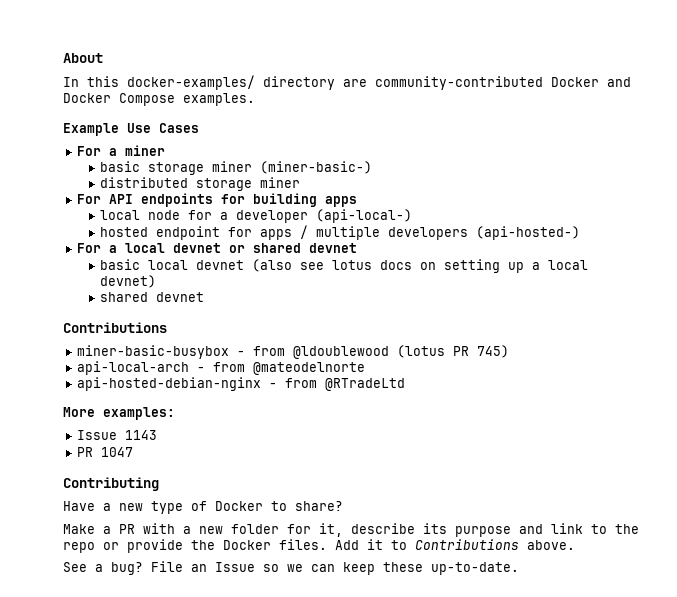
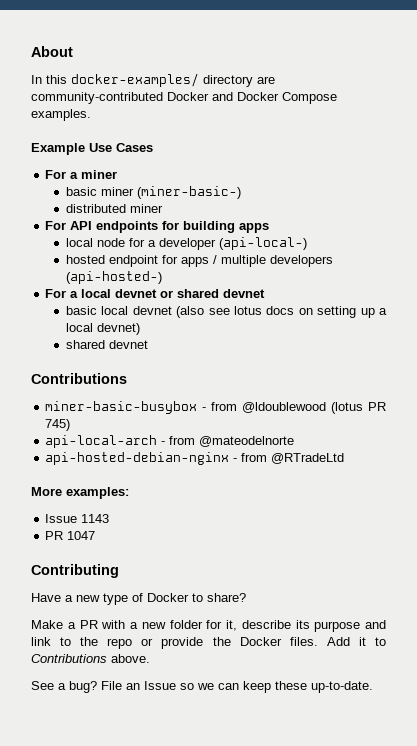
[147,162,204,175] storage -> (97, 191) none
[195,178,252,191] storage -> (126, 208) none

